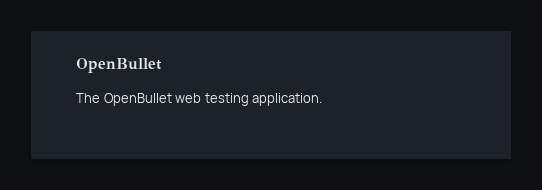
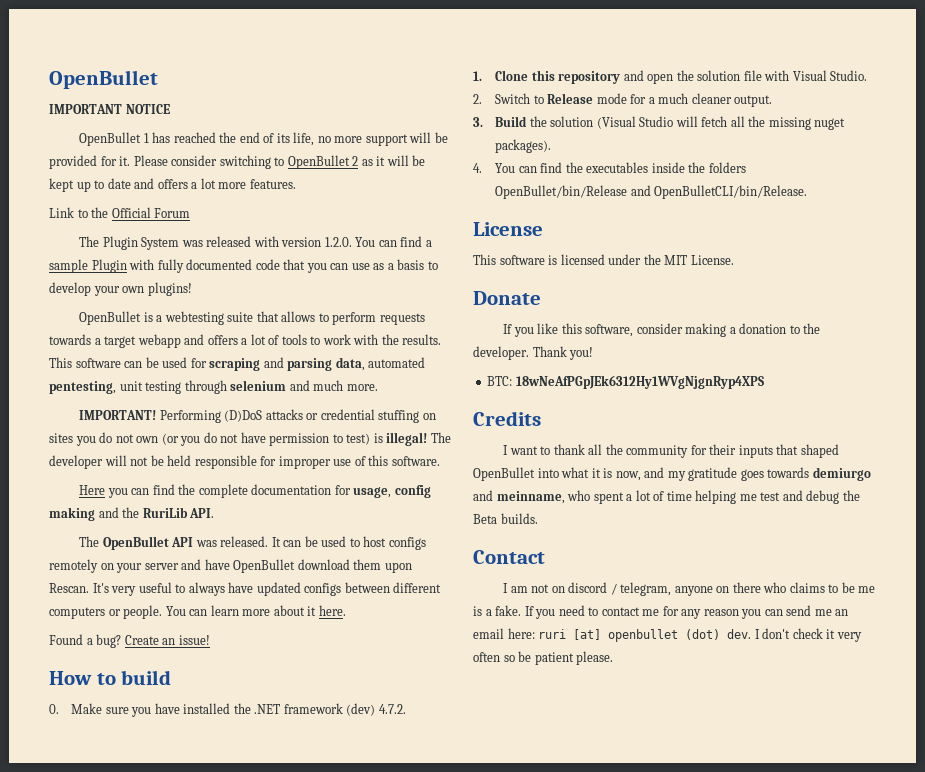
[76,93,323,106] The OpenBullet web testing application. -> [49,104,170,114] [79,132,448,146] [49,155,426,169] [49,178,296,192] [49,207,191,218] [79,236,432,250] [49,259,438,273] [49,282,192,296] [79,311,425,325] [49,334,442,348] [49,357,426,371] [49,380,378,394] [79,409,436,423] [49,432,451,446] [49,455,440,469] [79,484,431,498] [49,507,215,521] [79,536,426,550] [49,559,412,573] [49,582,442,596] [49,605,346,619] [49,634,210,648] [49,670,172,685] [49,703,406,717] [473,70,868,84] [473,93,773,107] [473,116,846,130] [495,139,552,153] [473,162,746,173] [495,185,808,199] [473,222,543,236] [473,254,734,265] [473,291,541,305] [503,323,821,337] [473,346,594,360] [487,375,764,389] [473,411,541,426] [503,444,839,458] [473,467,871,481] [473,490,860,504] [473,513,538,524] [473,550,545,564] [503,582,876,596] [473,605,849,619] [473,628,862,642] [473,651,614,665] IMPORTANT NOTICE // OpenBullet 1 has reached the end of its life, no more support will be provided for it. Please consider switching to OpenBullet 2 as it will be kept up to date and offers a lot more features. // Link to the Official Forum // The Plugin System was released with version 1.2.0. You can find a sample Plugin with fully documented code that you can use as a basis to develop your own plugins! // OpenBullet is a webtesting suite that allows to perform requests towards a target webapp and offers a lot of tools to work with the results. This software can be used for scraping and parsing data, automated pentesting, unit testing through selenium and much more. // IMPORTANT! Performing (D)DoS attacks or credential stuffing on sites you do not own (or you do not have permission to test) is illegal! The developer will not be held responsible for improper use of this software. // Here you can find the complete documentation for usage, config making and the RuriLib API. // The OpenBullet API was released. It can be used to host configs remotely on your server and have OpenBullet download them upon Rescan. It's very useful to always have updated configs between different computers or people. You can learn more about it here. // Found a bug? Create an issue! // How to build // 0. Make sure you have installed the .NET framework (dev) 4.7.2. // 1. Clone this repository and open the solution file with Visual Studio. // 2. Switch to Release mode for a much cleaner output. // 3. Build the solution (Visual Studio will fetch all the missing nuget packages). // 4. You can find the executables inside the folders OpenBullet/bin/Release and OpenBulletCLI/bin/Release. // License // This software is licensed under the MIT License. // Donate // If you like this software, consider making a donation to the developer. Thank you! // BTC: 18wNeAfPGpJEk6312Hy1WVgNjgnRyp4XPS // Credits // I want to thank all the community for their inputs that shaped OpenBullet into what it is now, and my gratitude goes towards demiurgo and meinname, who spent a lot of time helping me test and debug the Beta builds. // Contact // I am not on discord / telegram, anyone on there who claims to be me is a fake. If you need to contact me for any reason you can send me an email here: ruri [at] openbullet (dot) dev. I don't check it very often so be patient please.

